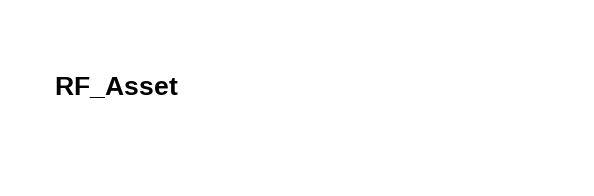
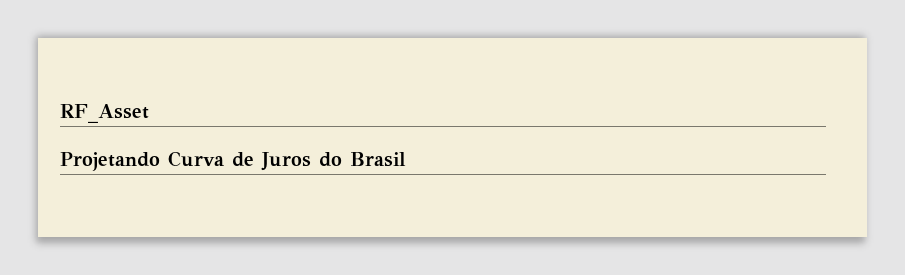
(178, 87) none -> [60,151,406,171] // Projetando Curva de Juros do Brasil

